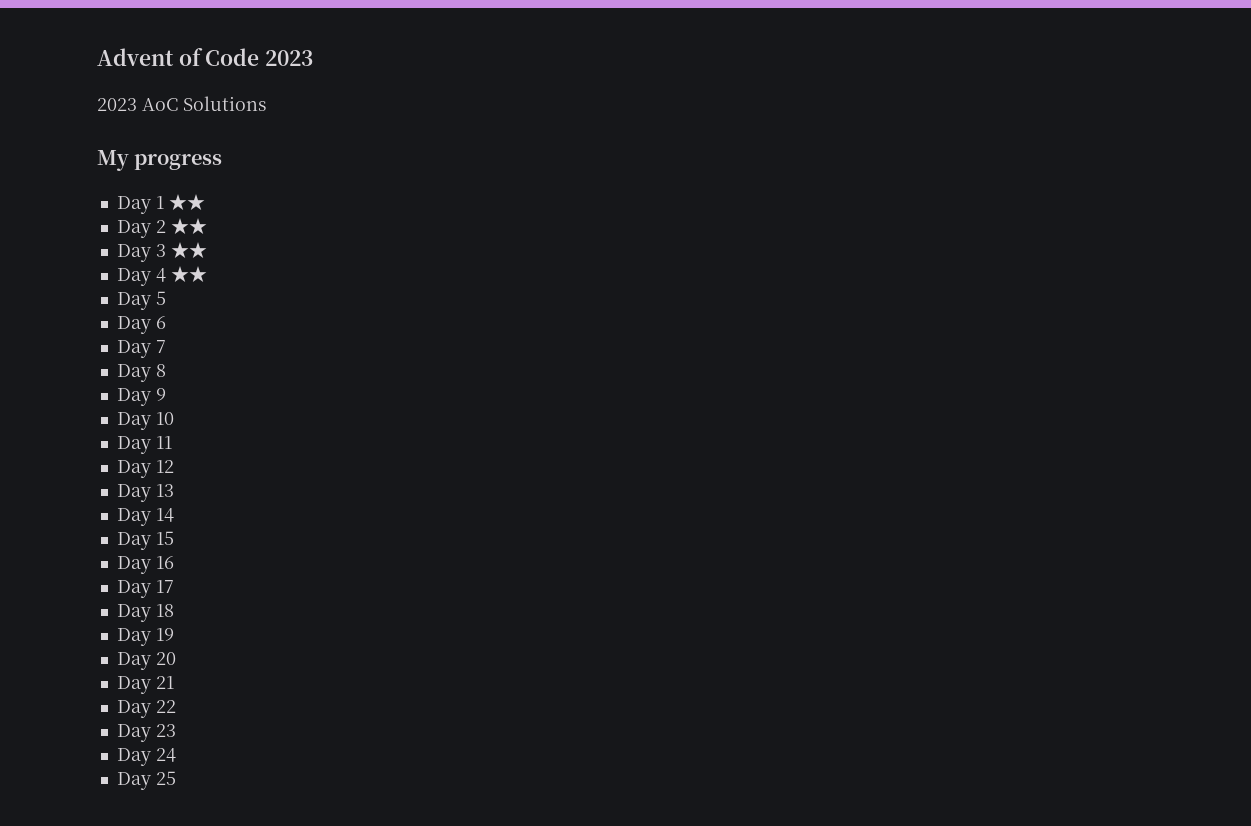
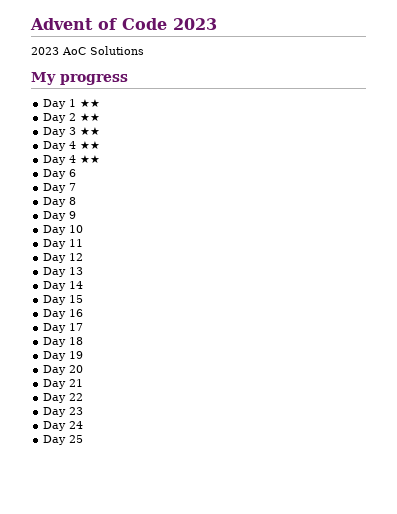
[155,291,166,305] 5 -> [69,155,101,164] 4 ★★

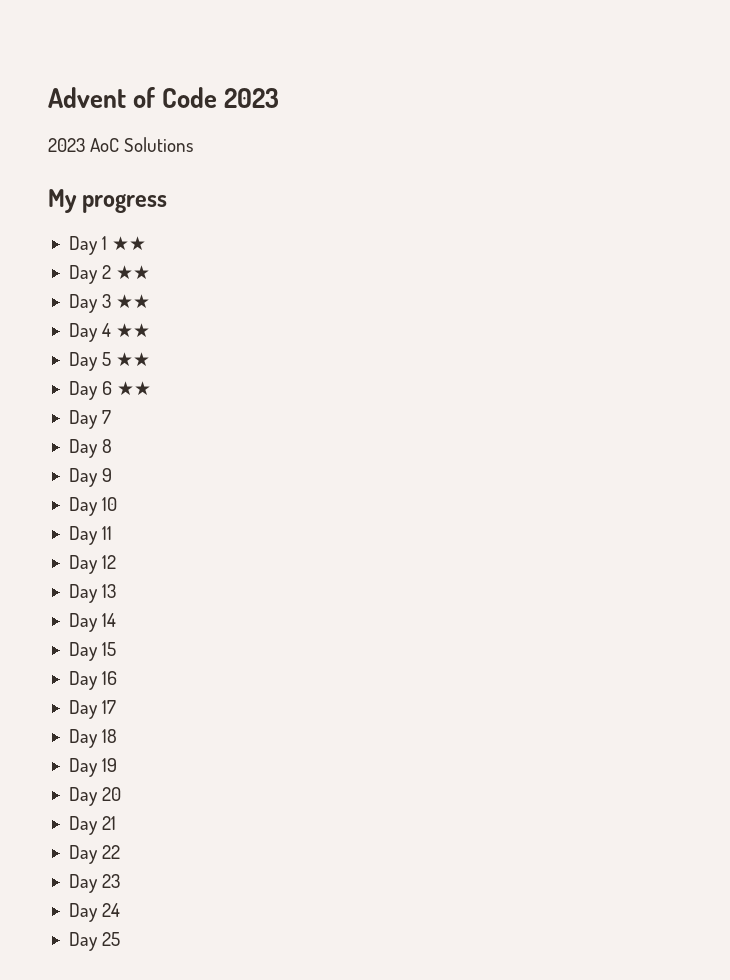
[69,155,77,163] 4 -> [102,352,112,366] 5
(77, 173) none -> [117,381,152,396] ★★

